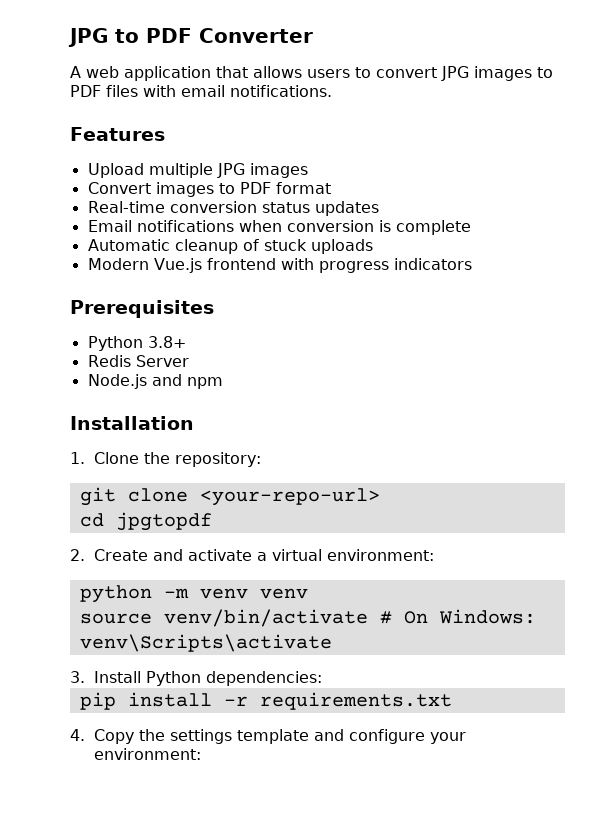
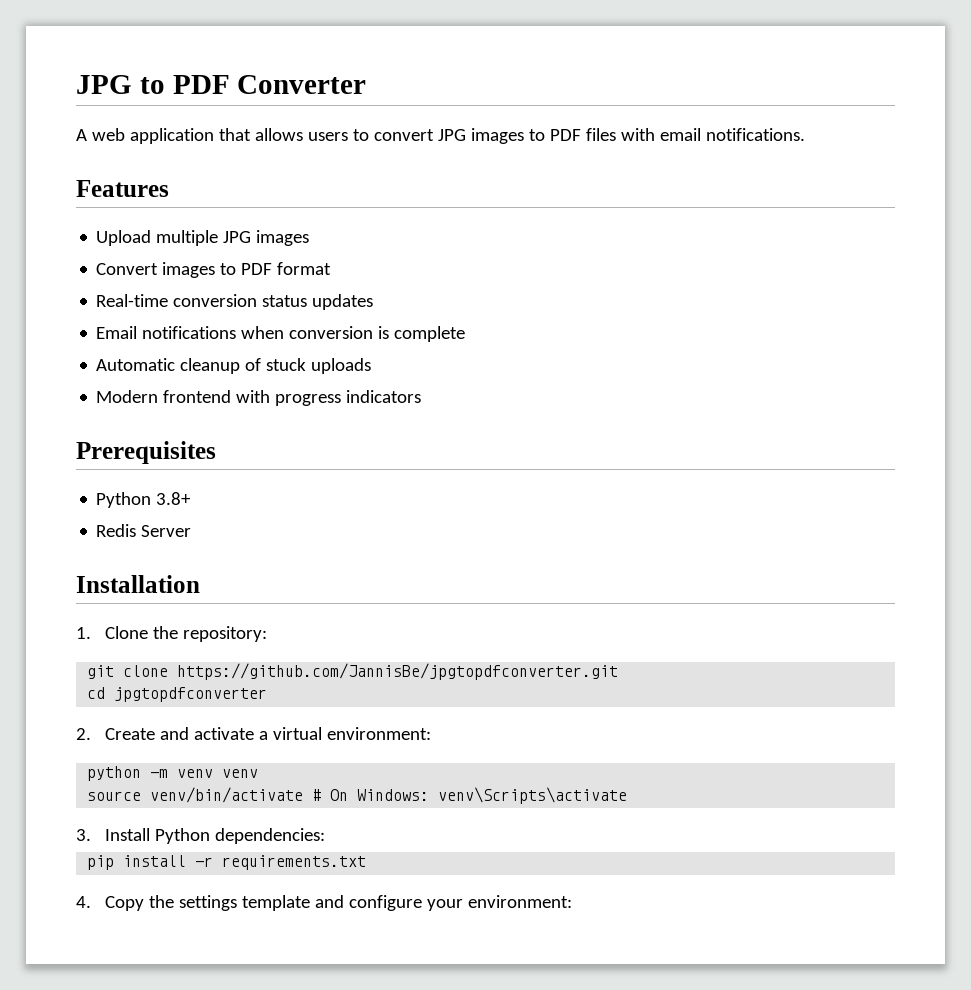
[153,258,202,273] Vue.js -> (159, 396) none
[87,374,223,389] // Node.js and npm -> (192, 531) none
[199,488,380,506] <your-repo-url> -> [177,663,619,680] https://github.com/JannisBe/jpgtopdfconverter.git
[115,512,212,531] jpgtopdf -> [114,687,268,702] jpgtopdfconverter

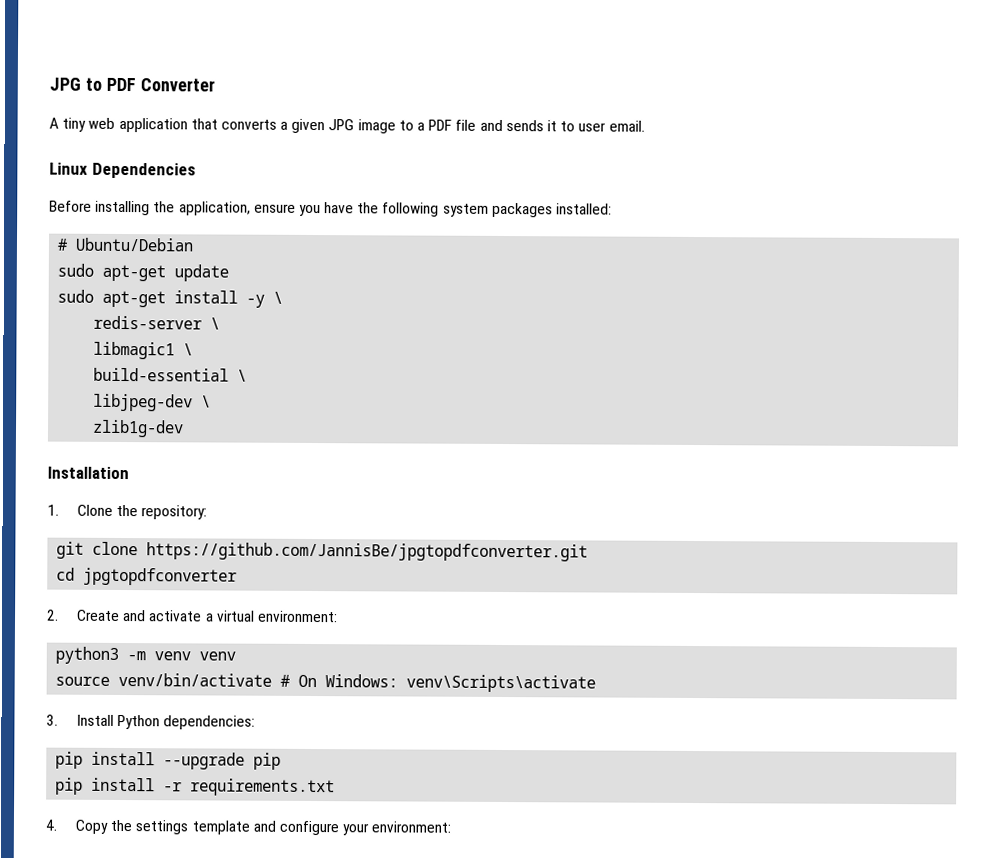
(87, 135) none -> [62,117,87,132] tiny
[254,128,805,144] [76,180,169,197] [96,230,310,246] [96,262,332,278] [96,294,374,310] [96,326,466,342] [96,358,372,374] [96,390,422,406] [76,441,216,464] [96,492,192,508] [96,524,192,537] allows users to convert JPG images to PDF files with email notifications. // Features // Upload multiple JPG images // Convert images to PDF format // Real-time conversion status updates // Email notifications when conversion is complete // Automatic cleanup of stuck uploads // Modern frontend with progress indicators // Prerequisites // Python 3.8+ // Redis Server -> [220,118,645,134] [49,162,196,179] [49,200,613,218] [57,237,195,252] [57,263,230,282] [57,289,284,308] [93,315,221,330] [93,341,194,360] [93,367,248,382] [93,393,212,412] [92,419,185,438] converts a given JPG image to a PDF file and sends it to user email. // Linux Dependencies // Before installing the application, ensure you have the following system packages installed: // # Ubuntu/Debian // sudo apt-get update // sudo apt-get install -y \ // redis-server \ // libmagic1 \ // build-essential \ // libjpeg-dev \ // zlib1g-dev
[87,766,142,781] python -> [55,646,120,664] python3
(325, 836) none -> [55,751,282,770] // pip install --upgrade pip

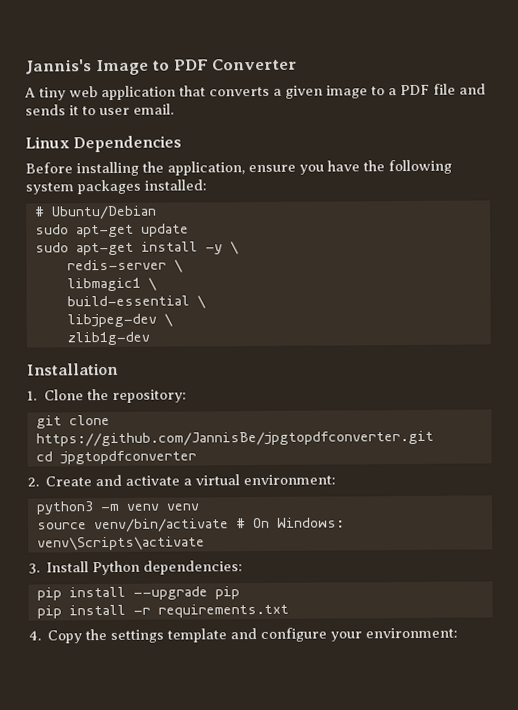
[49,77,81,91] JPG -> [25,59,149,76] Jannis's Image
[328,119,355,131] JPG -> (323, 92) none

